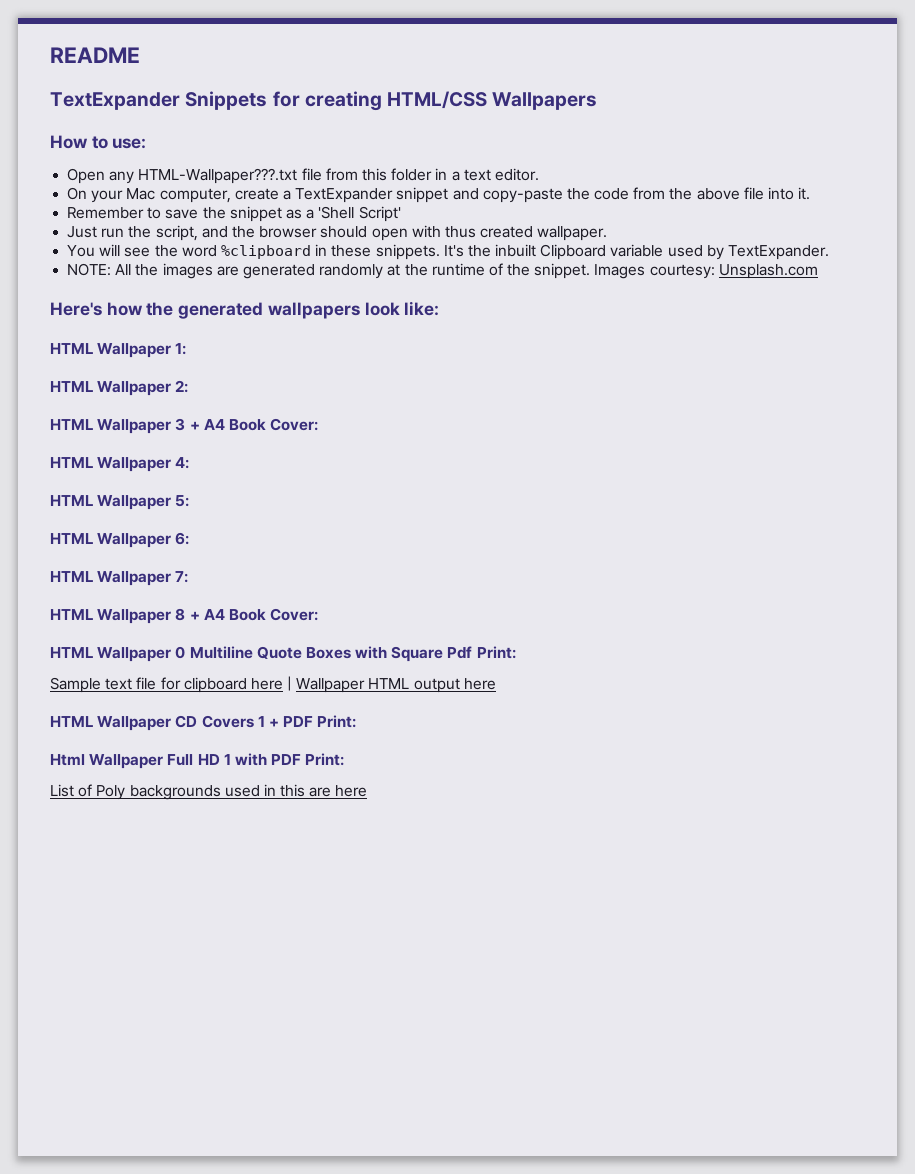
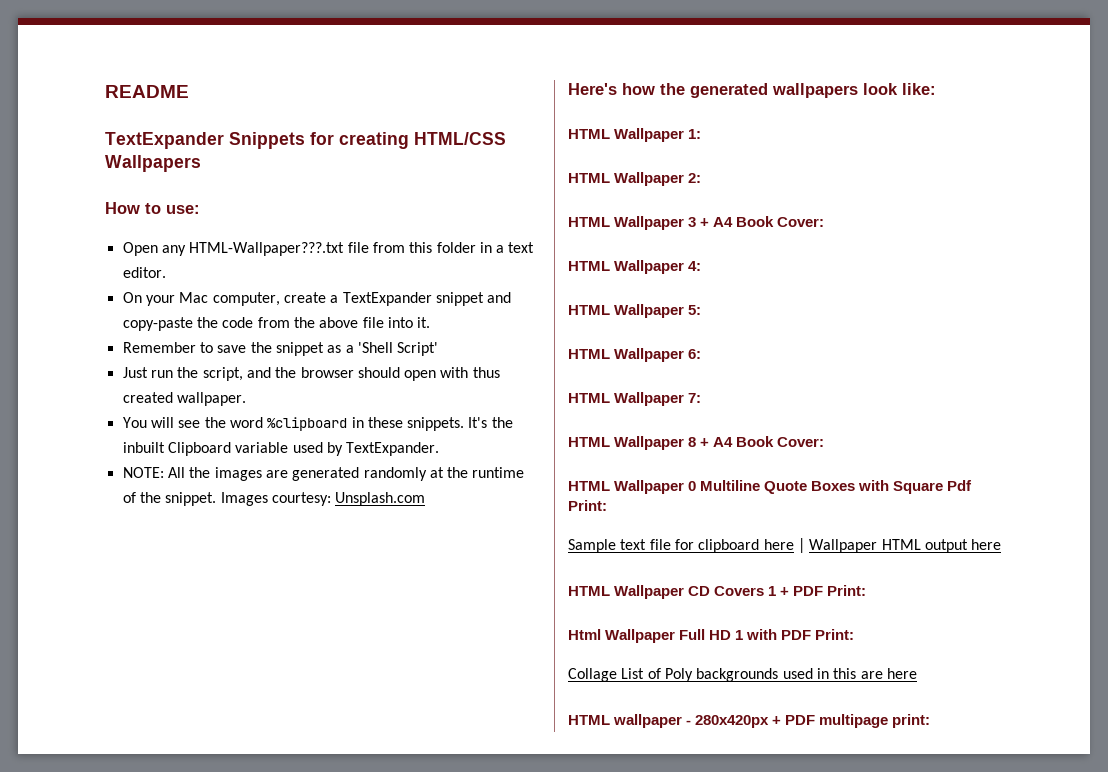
(345, 759) none -> [568,668,617,682] Collage
(368, 791) none -> [568,714,931,728] // HTML wallpaper - 280x420px + PDF multipage print:

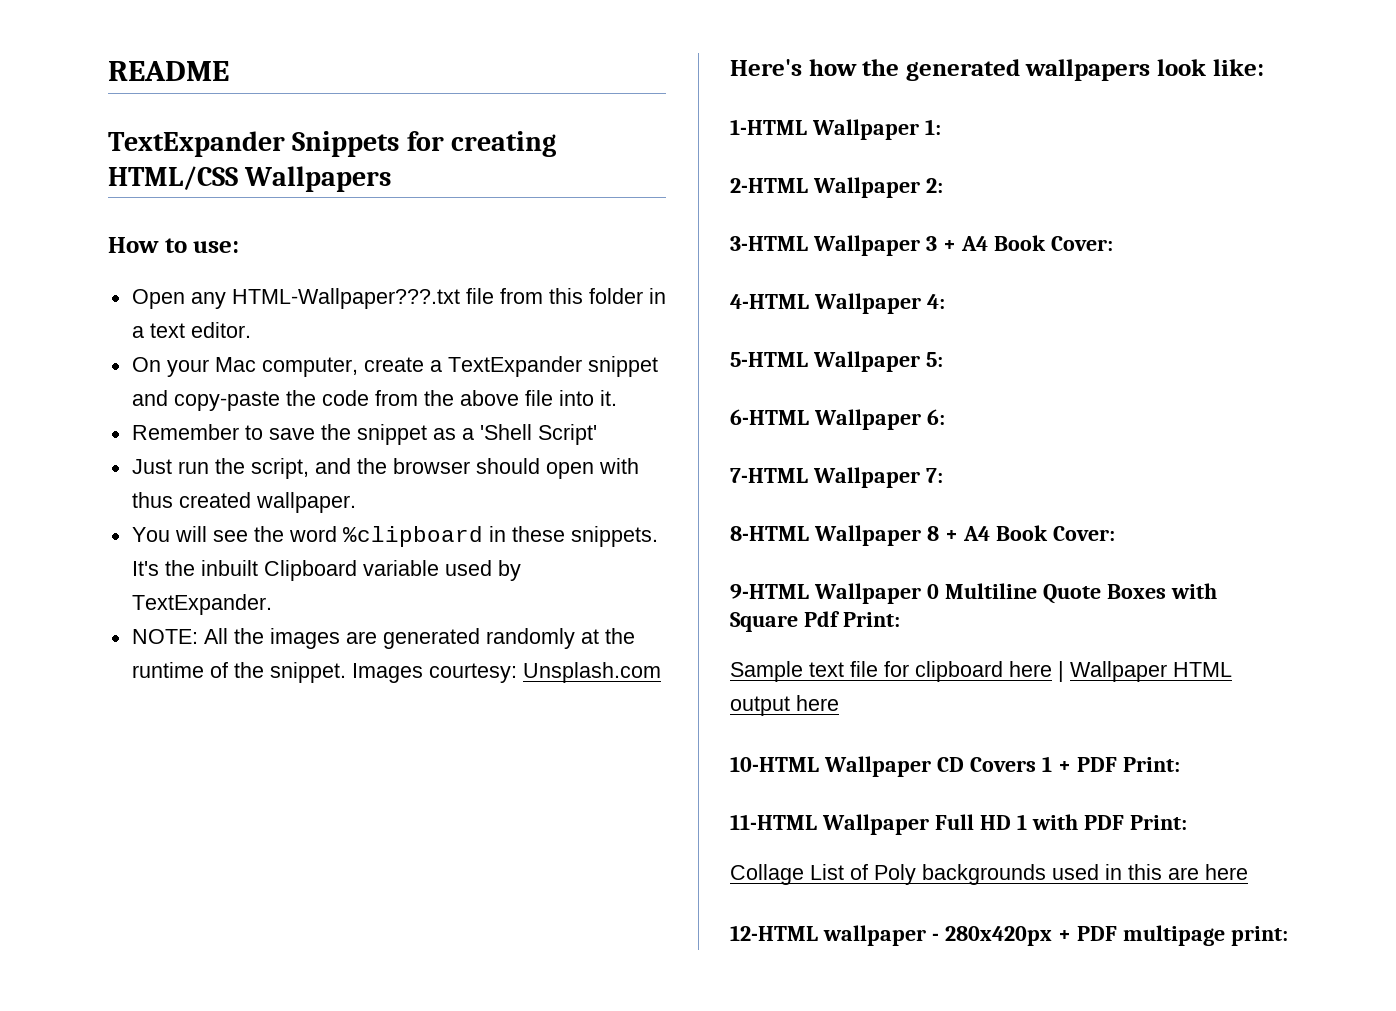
[568,129,610,139] HTML -> [730,119,807,135] 1-HTML
[568,173,610,183] HTML -> [730,178,808,193] 2-HTML
[568,217,610,227] HTML -> [730,236,808,251] 3-HTML
[568,261,610,271] HTML -> [730,294,809,309] 4-HTML
[568,305,610,315] HTML -> [730,352,808,367] 5-HTML
[568,349,610,359] HTML -> [730,409,809,425] 6-HTML
[568,393,610,403] HTML -> [730,468,808,483] 7-HTML
[568,437,610,447] HTML -> [730,526,809,541] 8-HTML
[568,481,610,491] HTML -> [730,584,809,599] 9-HTML
[568,586,610,596] HTML -> [730,756,819,772] 10-HTML
[568,629,601,640] Html -> [730,814,817,830] 11-HTML
[568,715,610,725] HTML -> [730,925,818,941] 12-HTML

